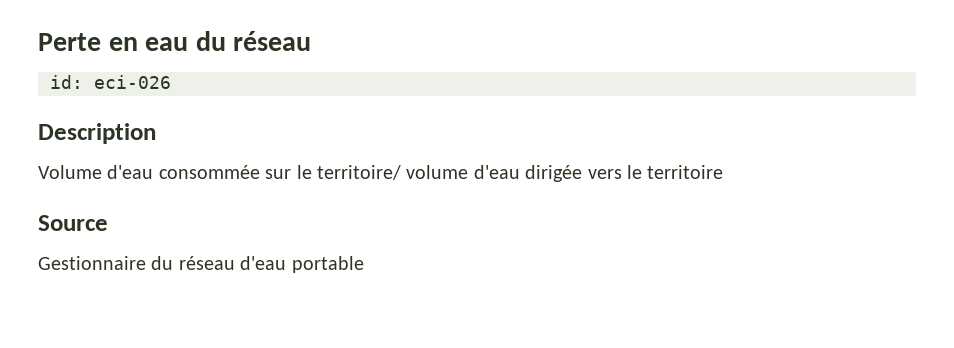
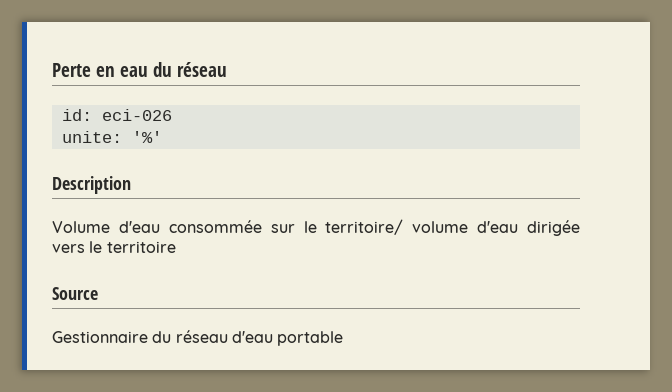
(171, 82) none -> [61,131,162,143] // unite: '%'

